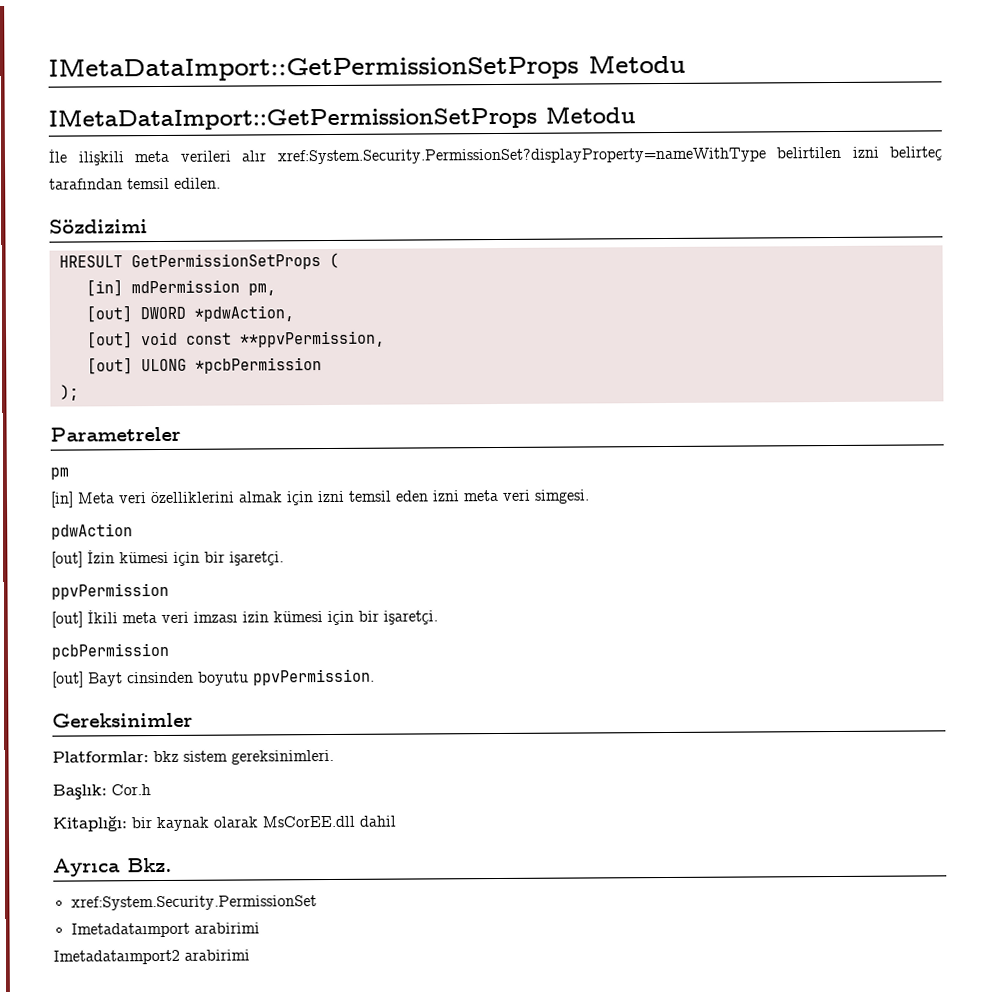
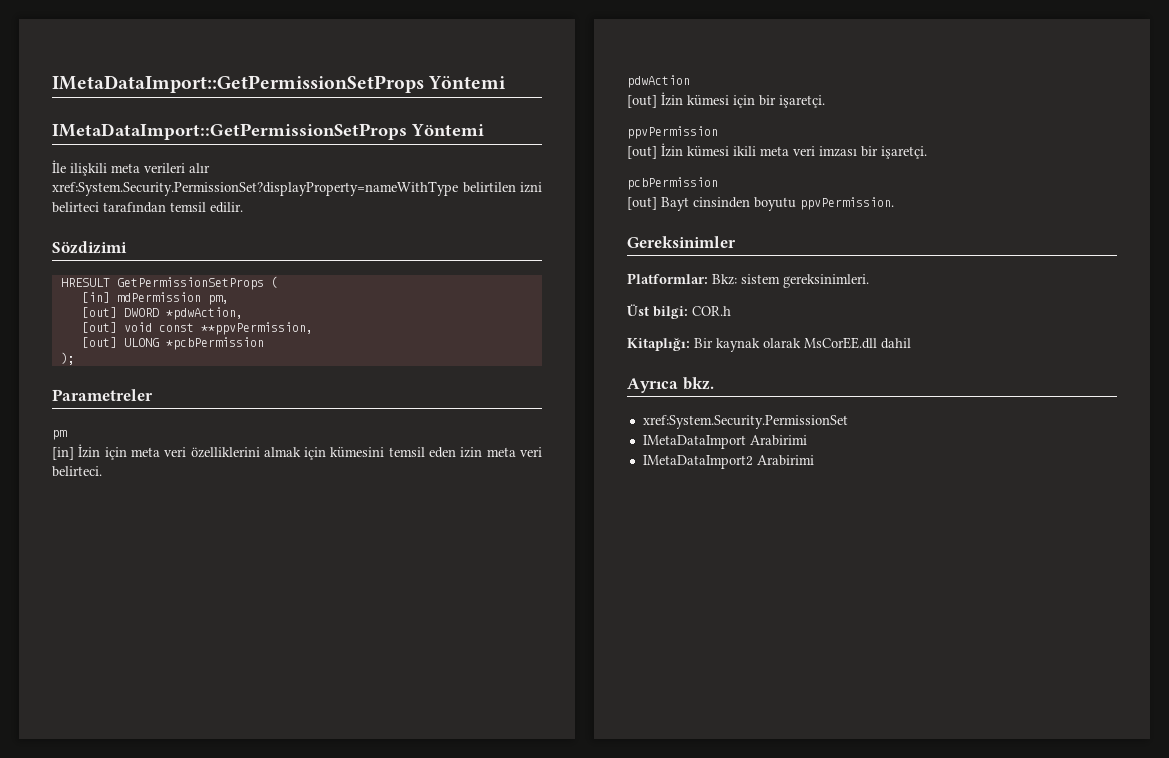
[48,54,686,82] [48,106,636,131] IMetaDataImport::GetPermissionSetProps Metodu // IMetaDataImport::GetPermissionSetProps Metodu -> [52,75,507,93] [52,123,484,140] IMetaDataImport::GetPermissionSetProps Yöntemi // IMetaDataImport::GetPermissionSetProps Yöntemi
[889,146,943,161] belirteç -> [52,202,99,213] belirteci
[174,177,221,189] edilen. -> [210,202,243,213] edilir.
[77,492,115,504] Meta -> [78,444,160,460] İzin için meta
[317,490,345,503] izni -> [330,447,385,458] kümesini
[432,489,590,504] izni meta veri simgesi. -> [460,447,543,458] [52,466,102,477] izin meta veri belirteci.
[87,610,354,626] İkili meta veri imzası izin kümesi için -> [661,143,857,157] İzin kümesi ikili meta veri imzası
[153,750,179,763] bkz -> [712,274,737,285] Bkz:
[52,784,151,800] Başlık: Cor.h -> [627,304,731,319] Üst bilgi: COR.h
[131,817,152,829] bir -> [694,338,713,348] Bir
[127,857,172,873] Bkz. -> [682,377,714,390] bkz.
[70,922,260,938] [53,949,250,965] Imetadataımport arabirimi // Imetadataımport2 arabirimi -> [642,435,807,449] [642,455,814,469] IMetaDataImport Arabirimi // IMetaDataImport2 Arabirimi

